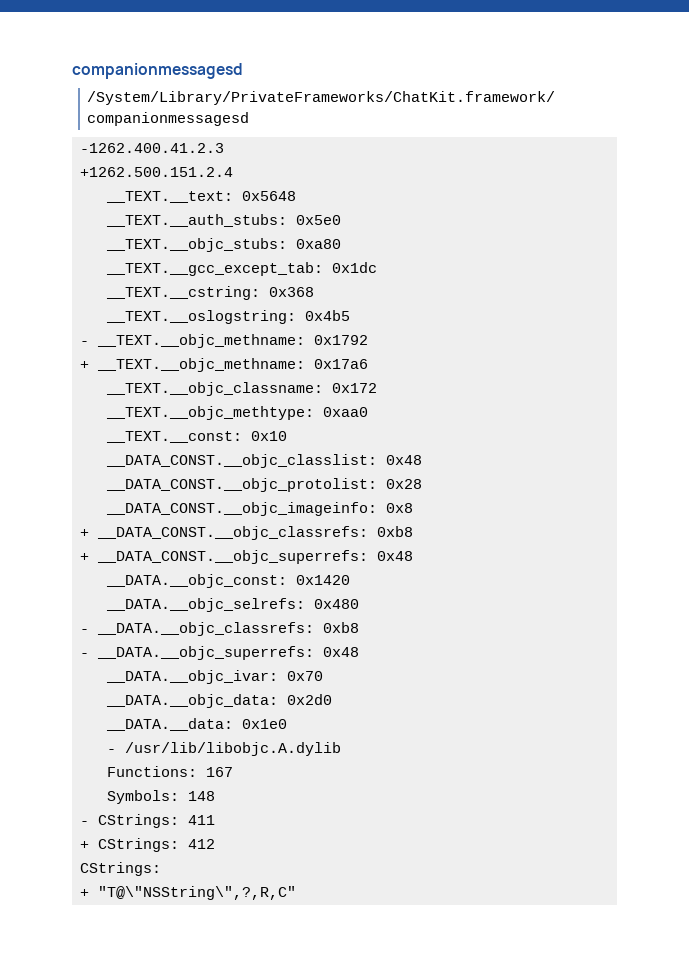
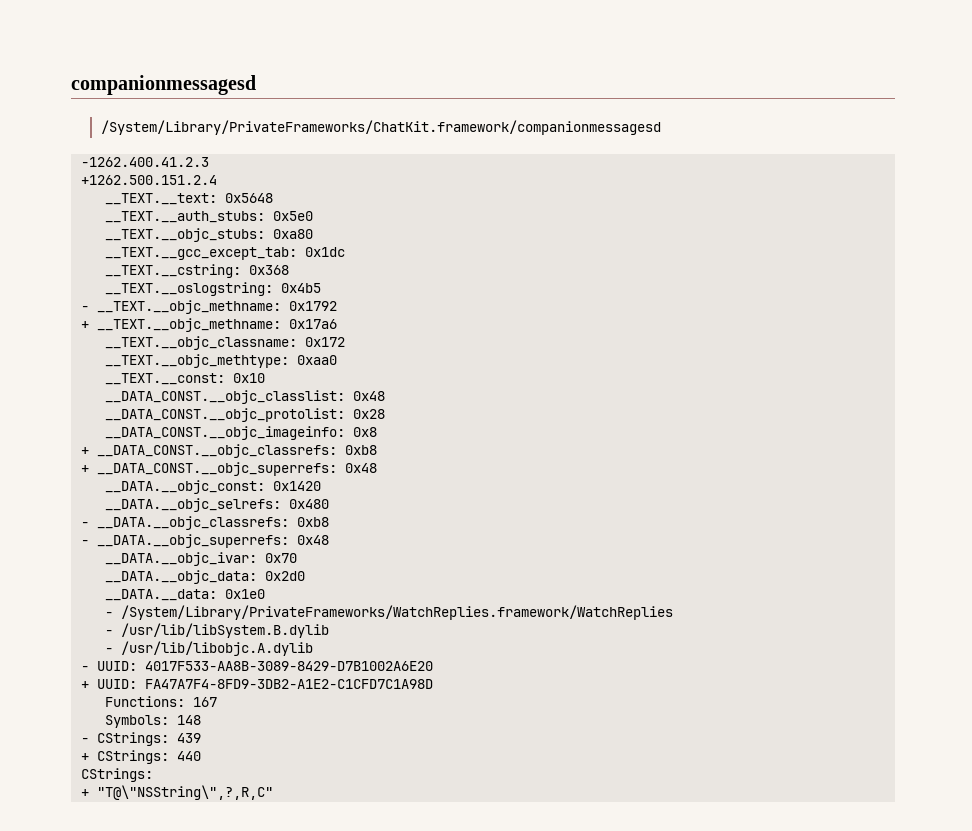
[125,742,342,756] /usr/lib/libobjc.A.dylib -> [120,605,673,620] [104,623,329,638] [104,641,313,656] [80,661,433,671] [80,679,433,689] /System/Library/PrivateFrameworks/WatchReplies.framework/WatchReplies // - /usr/lib/libSystem.B.dylib // - /usr/lib/libobjc.A.dylib // - UUID: 4017F533-AA8B-3089-8429-D7B1002A6E20 // + UUID: FA47A7F4-8FD9-3DB2-A1E2-C1CFD7C1A98D
[188,815,216,825] 411 -> [176,733,201,743] 439
[188,839,216,849] 412 -> [176,751,201,761] 440

